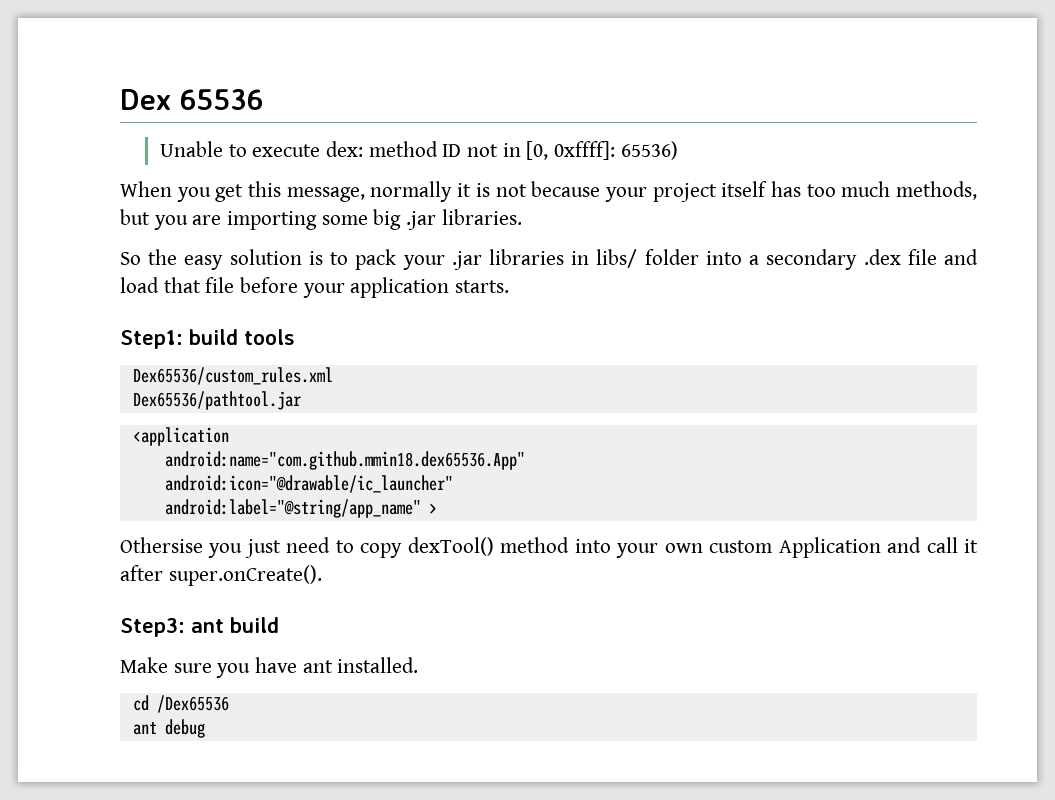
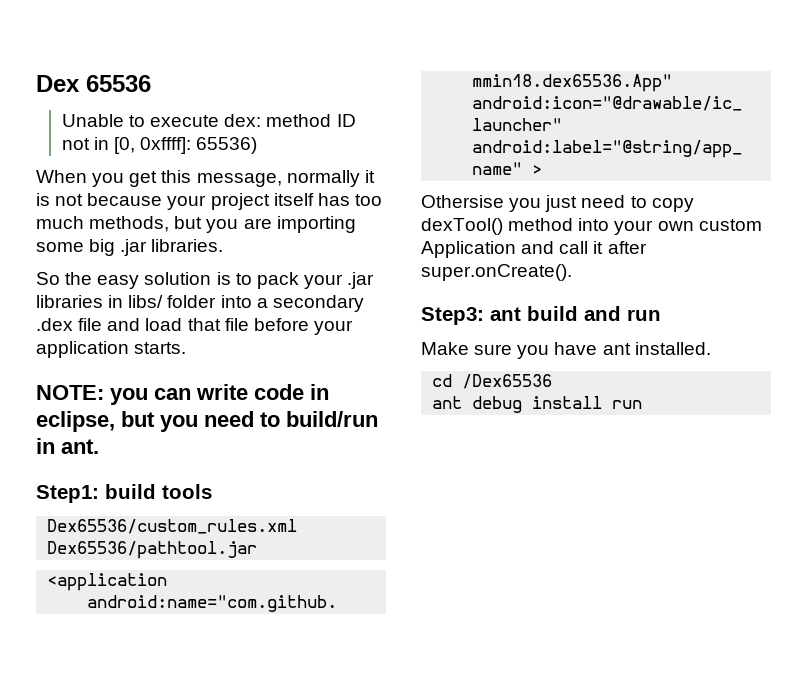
(510, 286) none -> [36,384,329,405] [36,411,378,432] [36,438,99,454] // NOTE: you can write code in eclipse, but you need to build/run in ant.
(279, 625) none -> [584,306,661,321] and run
(205, 728) none -> [532,396,643,409] install run

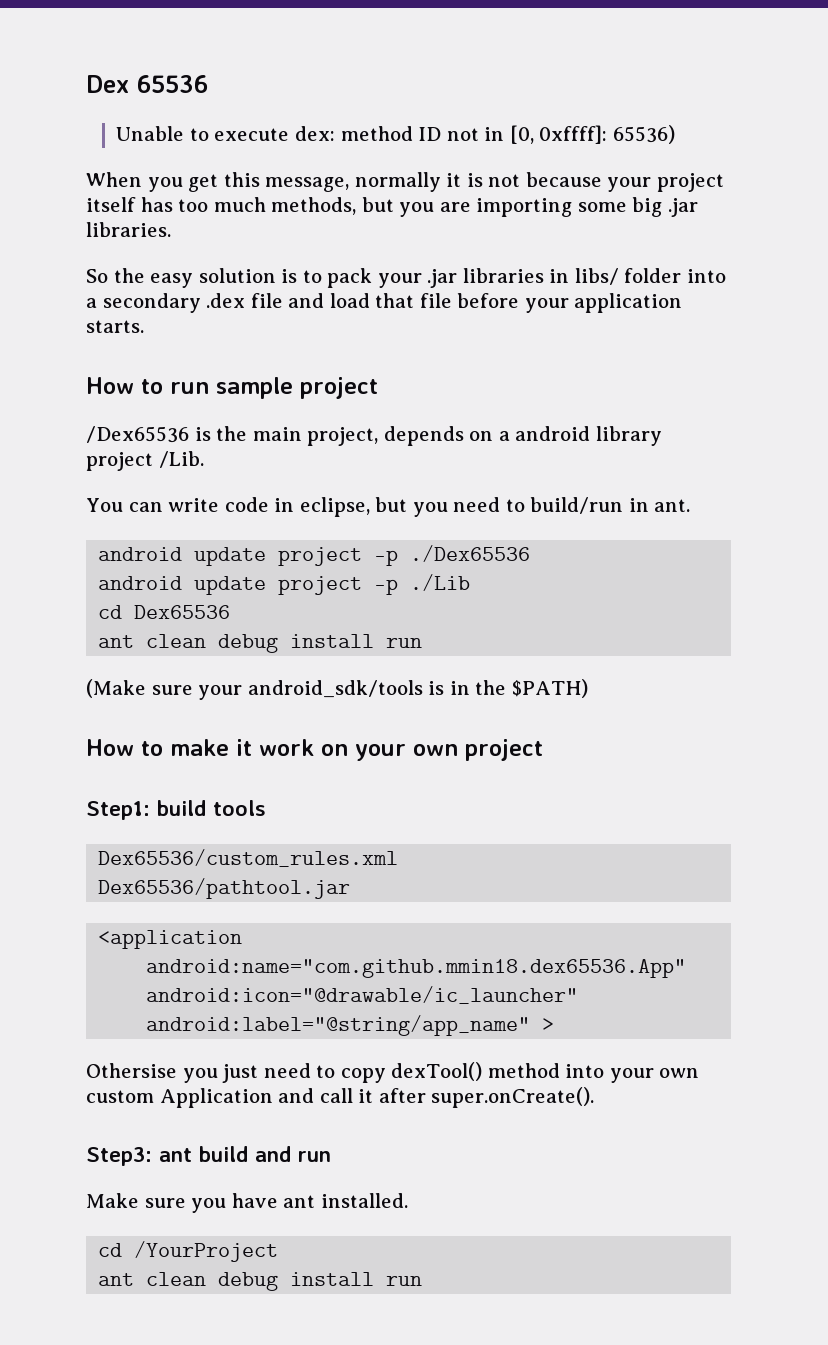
[36,385,148,405] NOTE: you -> [86,377,378,399] [86,426,662,446] [86,451,204,471] [86,498,123,512] How to run sample project // /Dex65536 is the main project, depends on a android library project /Lib. // You
(99, 446) none -> [98,545,531,566] [98,574,471,595] [98,605,231,619] [98,634,423,653] [86,679,588,700] [86,739,543,761] // android update project -p ./Dex65536 // android update project -p ./Lib // cd Dex65536 // ant clean debug install run // (Make sure your android_sdk/tools is in the $PATH) // How to make it work on your own project
[462,374,553,389] [432,396,463,409] /Dex65536 // ant -> [134,1241,279,1262] [98,1272,207,1286] /YourProject // ant clean

